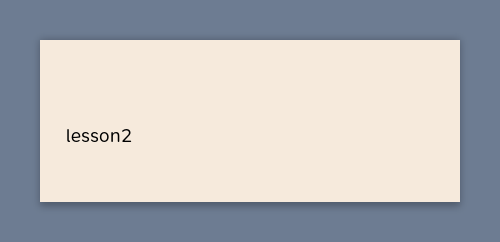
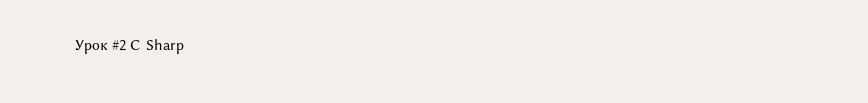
[66,129,132,143] lesson2 -> [75,39,184,54] Урок #2 C Sharp

